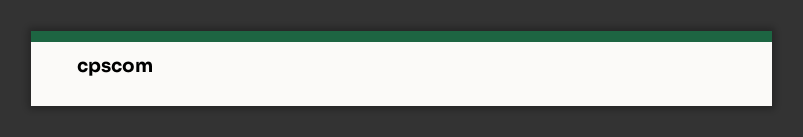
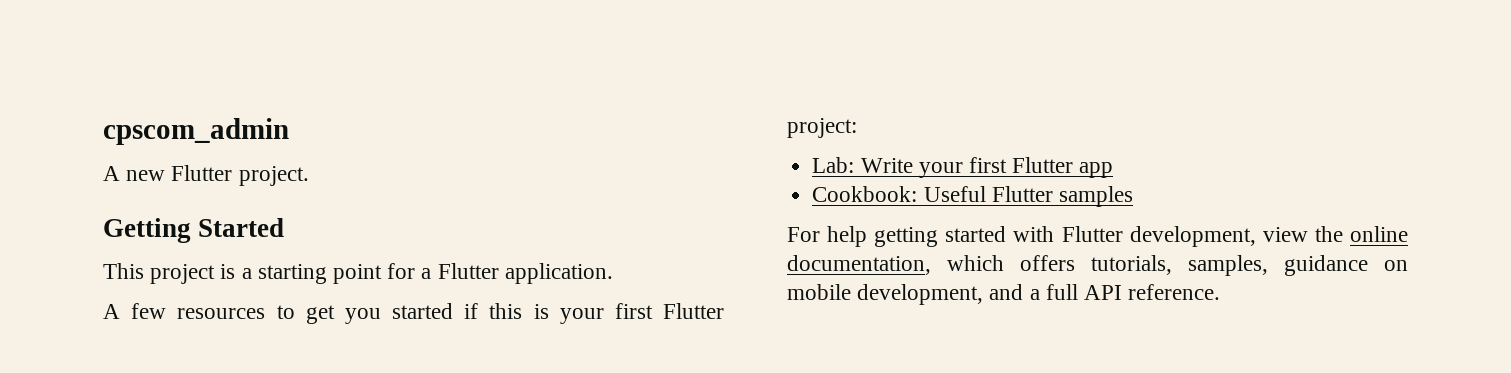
[77,61,153,76] cpscom -> [103,118,289,145] [103,165,309,186] [103,218,285,243] [103,263,613,284] [103,303,725,324] [787,118,857,138] [812,157,1114,178] [812,186,1133,207] [787,226,1408,247] [787,255,1408,276] [787,284,1221,305] cpscom_admin // A new Flutter project. // Getting Started // This project is a starting point for a Flutter application. // A few resources to get you started if this is your first Flutter project: // Lab: Write your first Flutter app // Cookbook: Useful Flutter samples // For help getting started with Flutter development, view the online documentation, which offers tutorials, samples, guidance on mobile development, and a full API reference.

